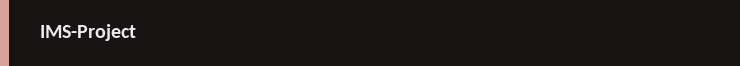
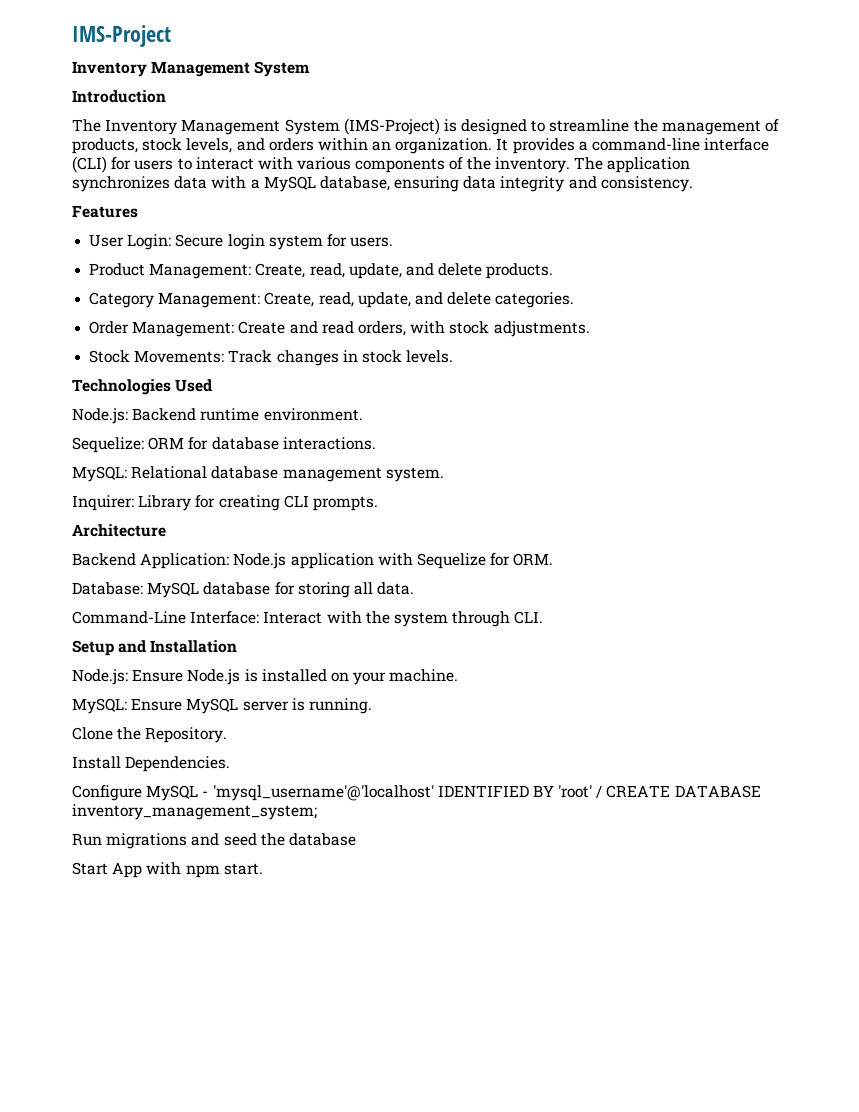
(136, 32) none -> [72,61,311,77] [72,90,166,103] [72,118,780,135] [72,138,770,154] [72,156,691,173] [72,176,693,192] [72,205,138,218] [89,234,394,250] [89,263,554,279] [89,292,575,308] [89,321,590,337] [89,350,454,366] [72,379,213,395] [72,408,363,424] [72,437,376,453] [72,466,444,482] [72,495,378,511] [72,524,166,537] [72,553,554,569] [72,582,415,598] [72,611,544,627] [72,640,238,656] [72,669,459,685] [72,698,372,714] [72,727,228,743] [72,756,231,772] [72,785,761,801] [72,804,317,820] [72,833,356,849] [72,862,263,878] // Inventory Management System // Introduction // The Inventory Management System (IMS-Project) is designed to streamline the management of products, stock levels, and orders within an organization. It provides a command-line interface (CLI) for users to interact with various components of the inventory. The application synchronizes data with a MySQL database, ensuring data integrity and consistency. // Features // User Login: Secure login system for users. // Product Management: Create, read, update, and delete products. // Category Management: Create, read, update, and delete categories. // Order Management: Create and read orders, with stock adjustments. // Stock Movements: Track changes in stock levels. // Technologies Used // Node.js: Backend runtime environment. // Sequelize: ORM for database interactions. // MySQL: Relational database management system. // Inquirer: Library for creating CLI prompts. // Architecture // Backend Application: Node.js application with Sequelize for ORM. // Database: MySQL database for storing all data. // Command-Line Interface: Interact with the system through CLI. // Setup and Installation // Node.js: Ensure Node.js is installed on your machine. // MySQL: Ensure MySQL server is running. // Clone the Repository. // Install Dependencies. // Configure MySQL - 'mysql_username'@'localhost' IDENTIFIED BY 'root' / CREATE DATABASE inventory_management_system; // Run migrations and seed the database // Start App with npm start.

